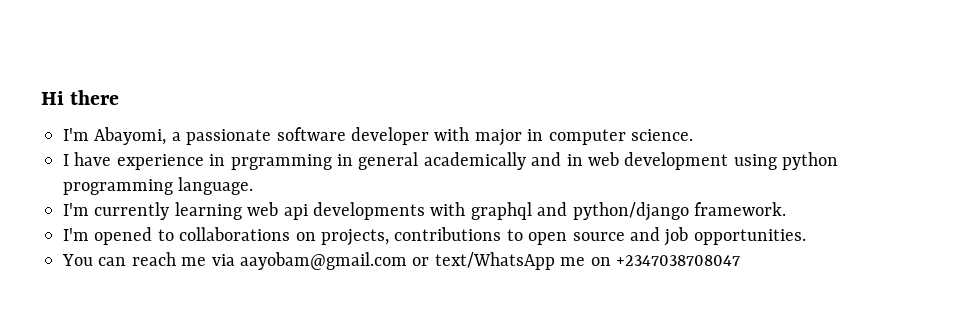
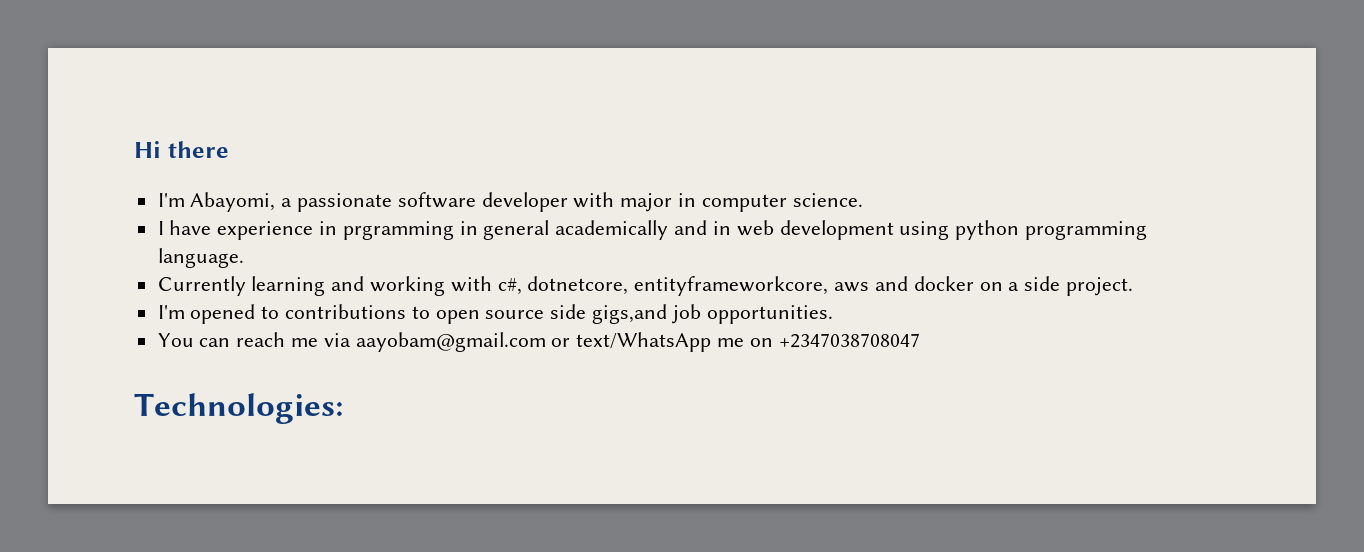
[63,202,786,221] I'm currently learning web api developments with graphql and python/django framework. -> [157,276,1133,296] Currently learning and working with c#, dotnetcore, entityframeworkcore, aws and docker on a side project.
[179,227,389,246] collaborations on projects, -> (280, 312) none
[629,227,660,241] and -> [550,304,668,324] side gigs,and
(740, 260) none -> [134,393,343,424] // Technologies:

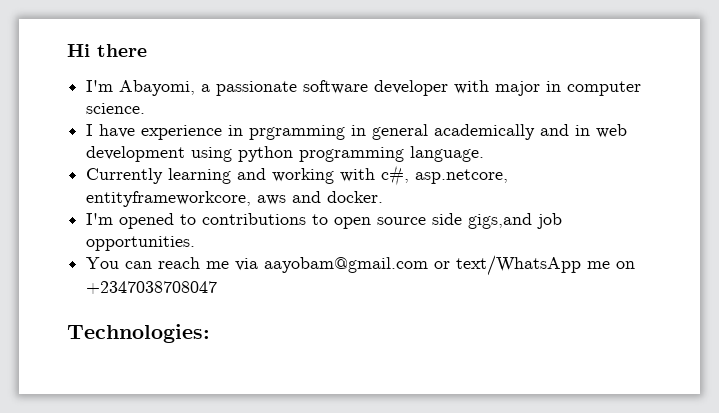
[527,276,629,295] dotnetcore, -> [415,169,509,184] asp.netcore,
[913,276,1133,296] docker on a side project. -> [327,191,384,203] docker.

